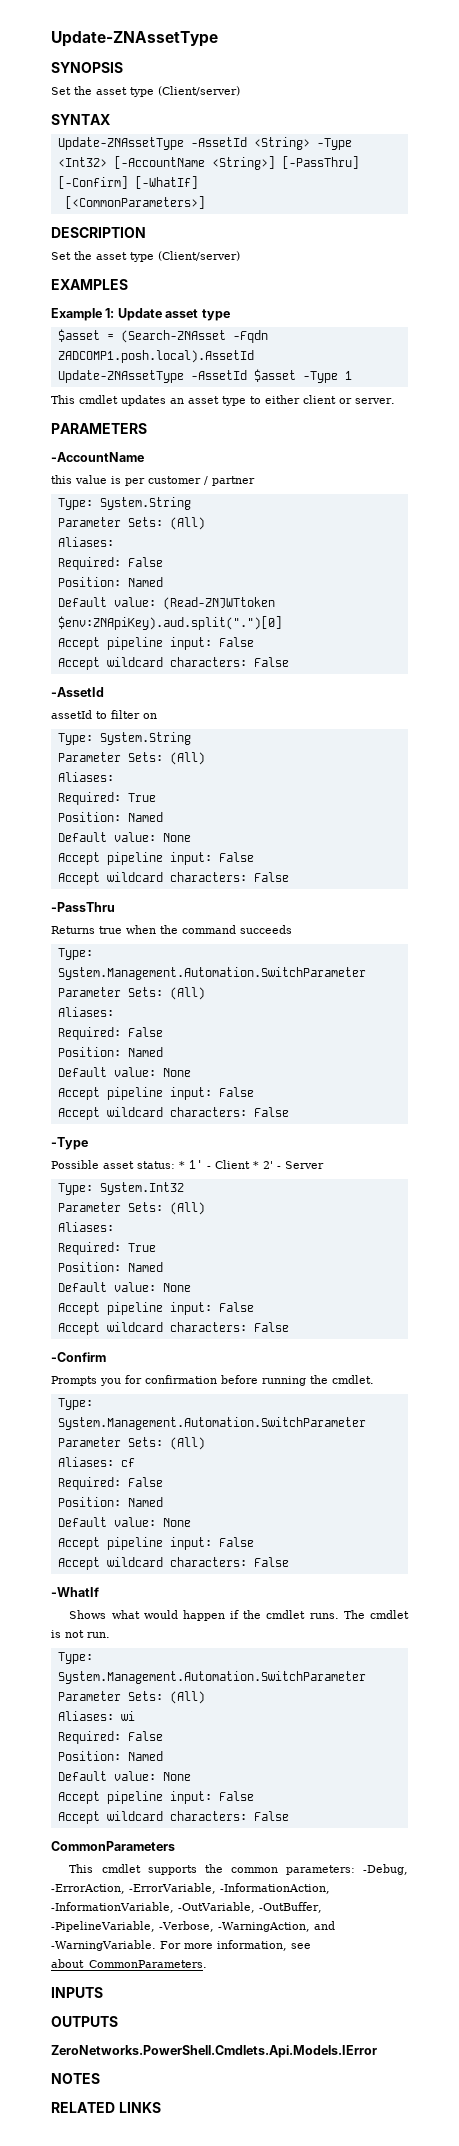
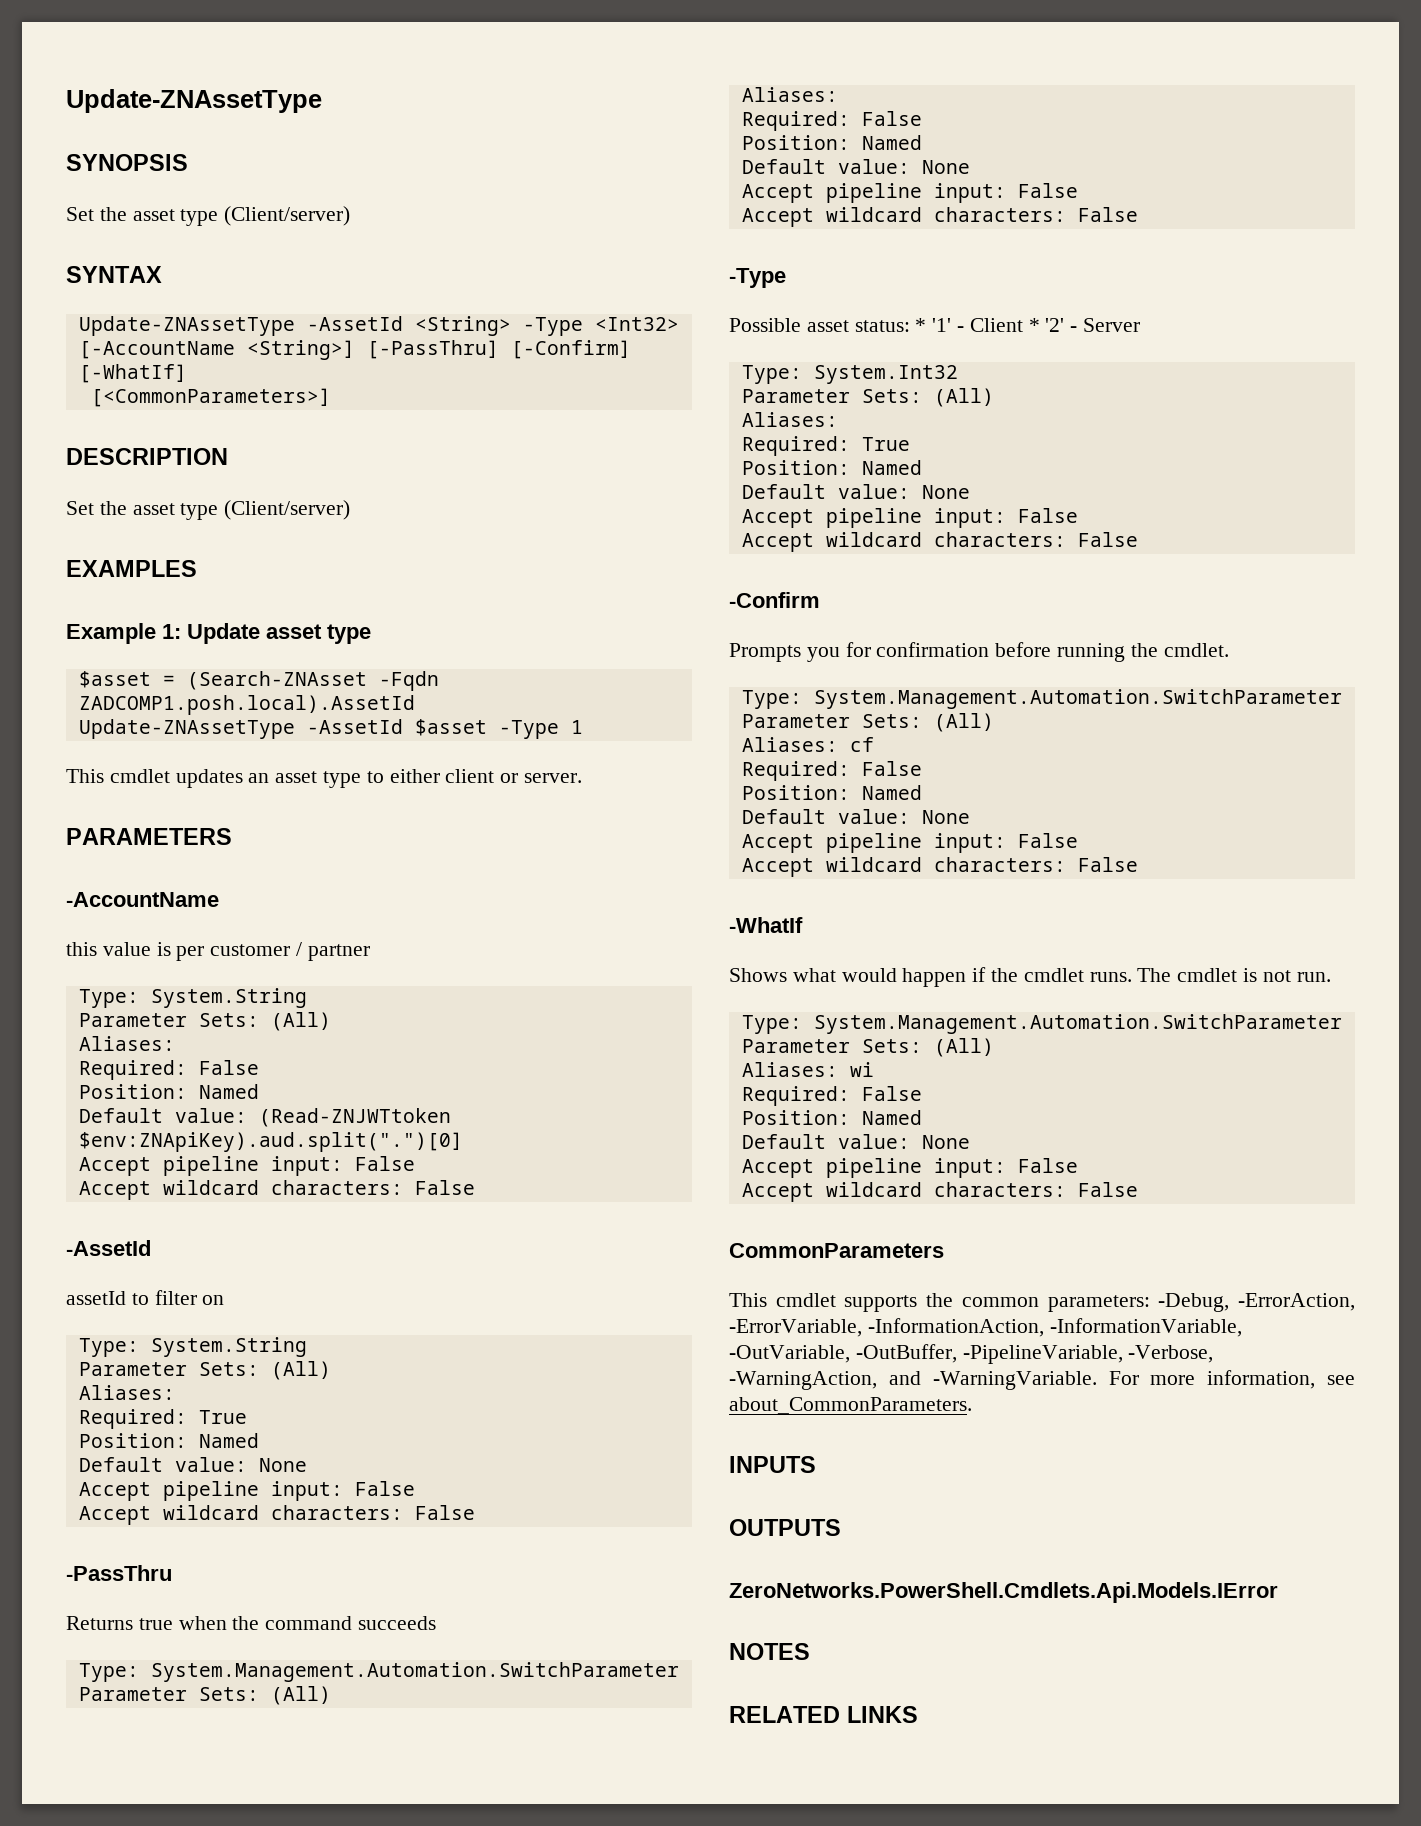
[189,1160,203,1169] 1' -> [932,318,952,332] '1'
[263,1161,273,1169] 2' -> [1045,318,1065,332] '2'

